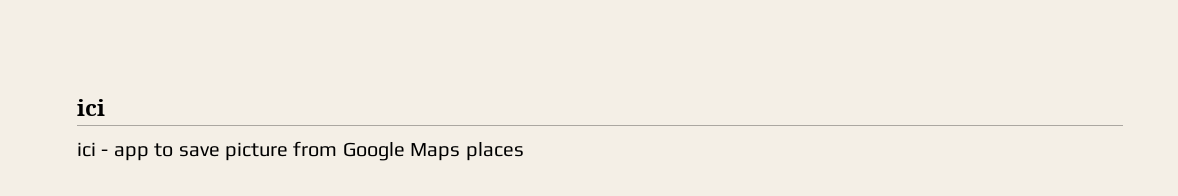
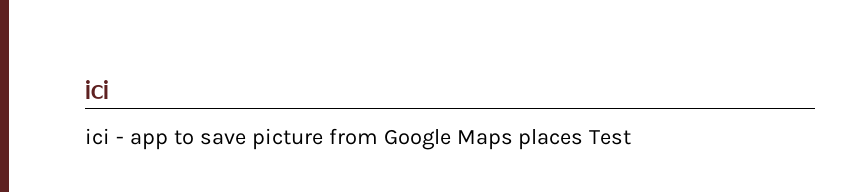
(524, 151) none -> [589,130,632,145] Test

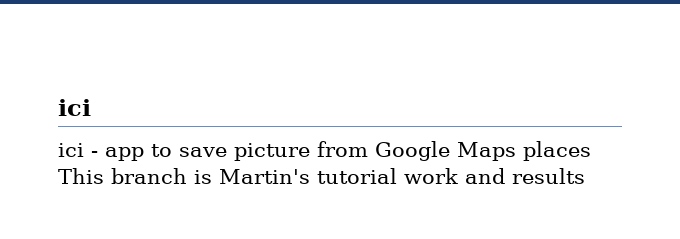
[589,130,632,145] Test -> [58,168,585,184] This branch is Martin's tutorial work and results

